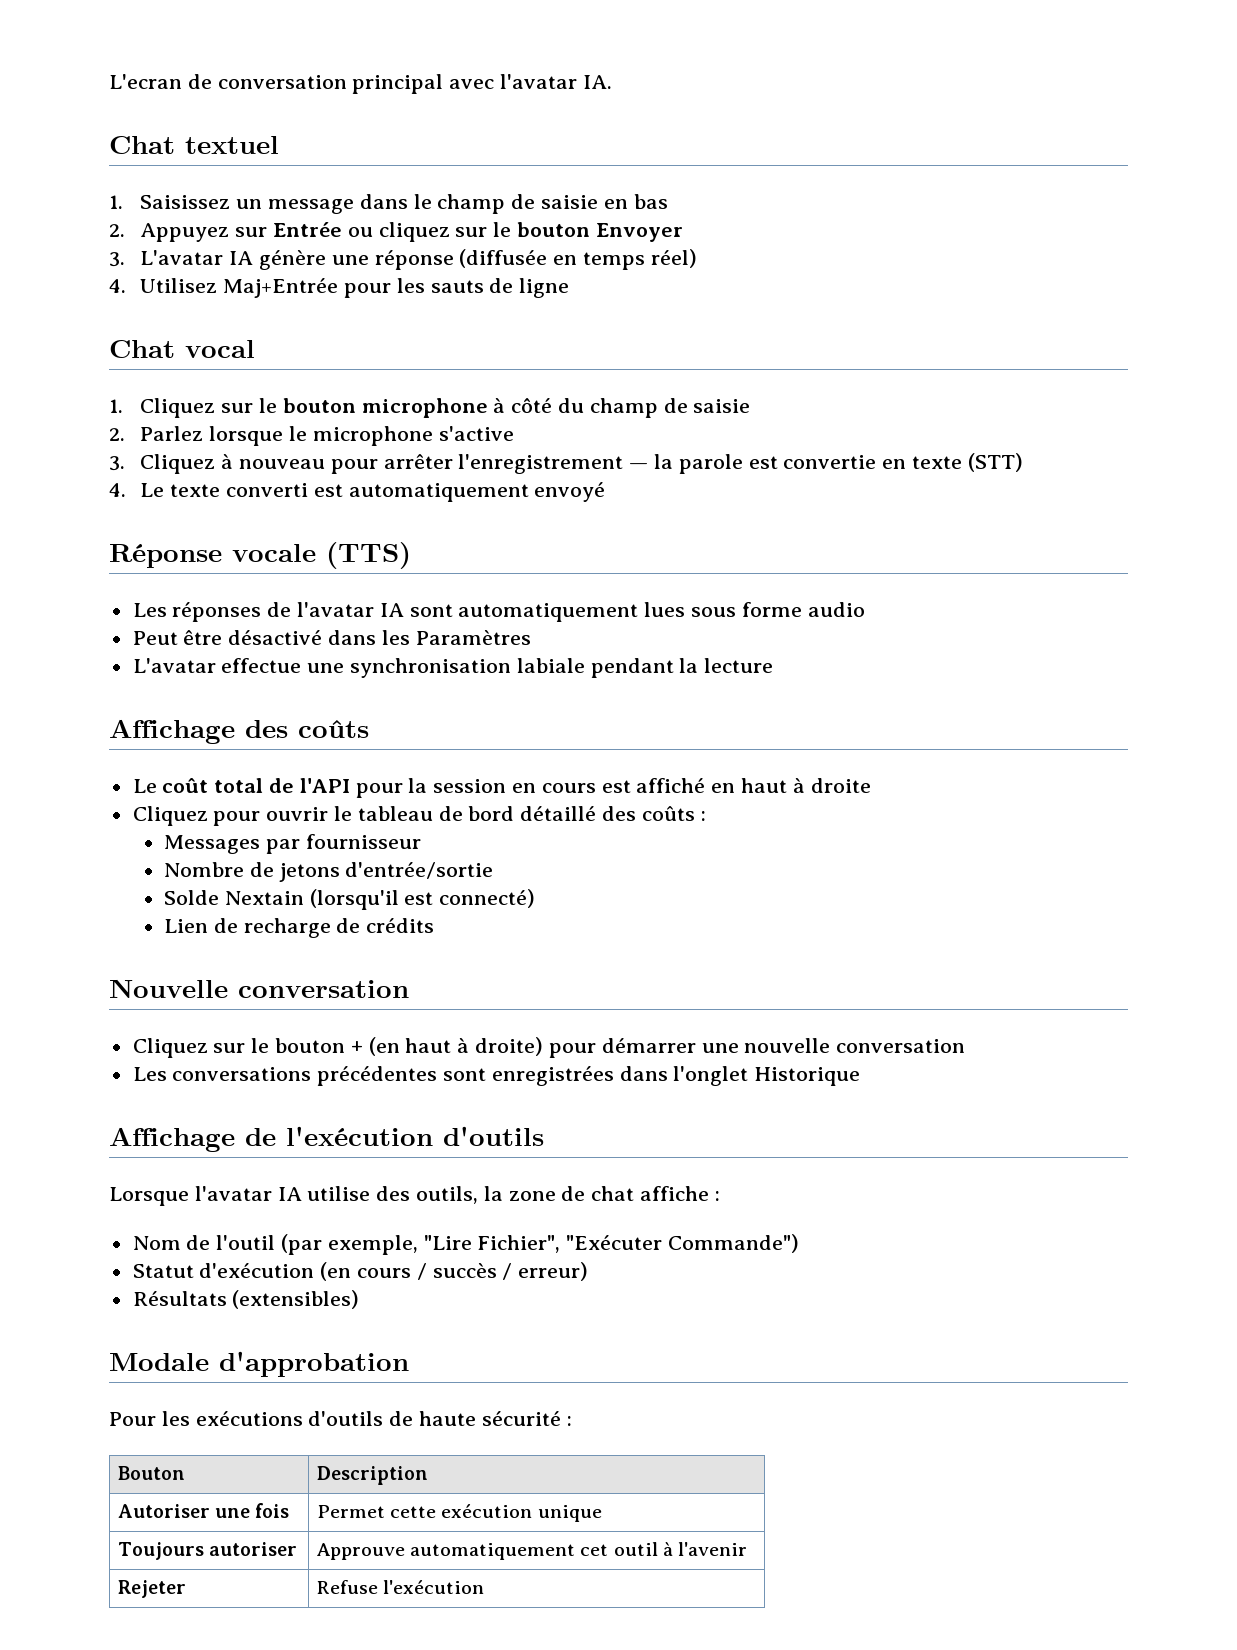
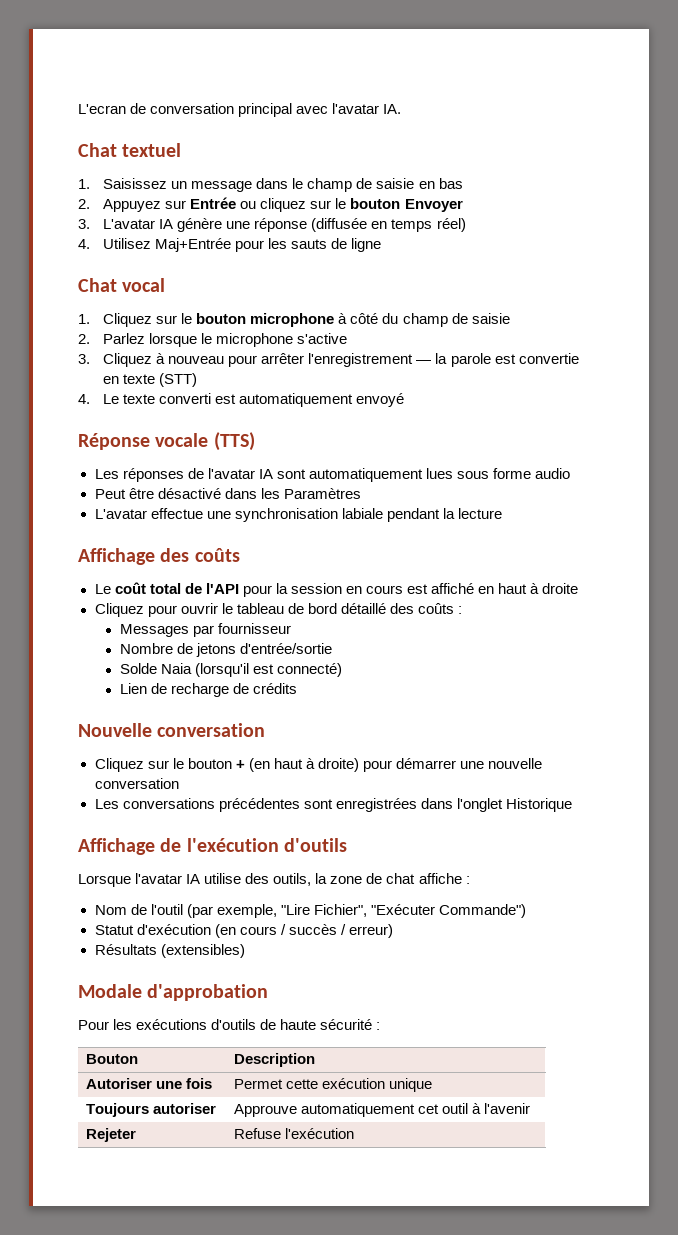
[224,891,304,905] Nextain -> [160,663,192,674] Naia

